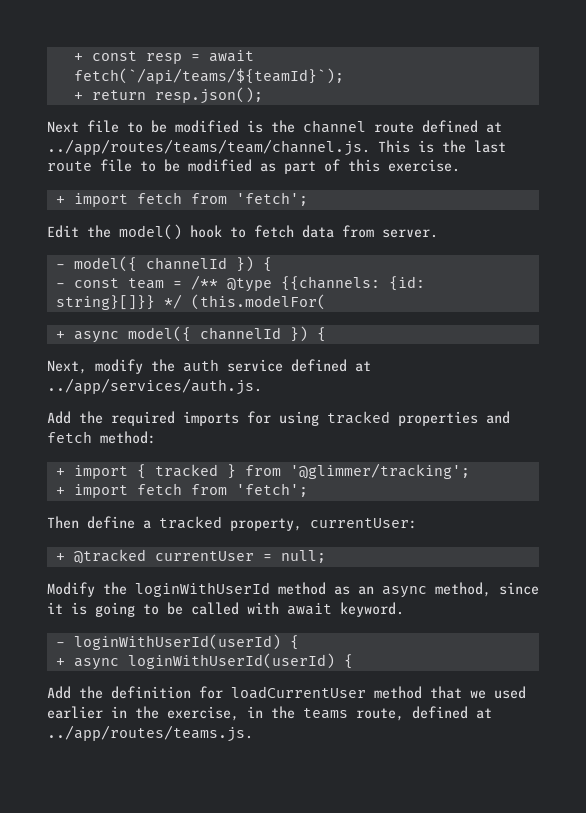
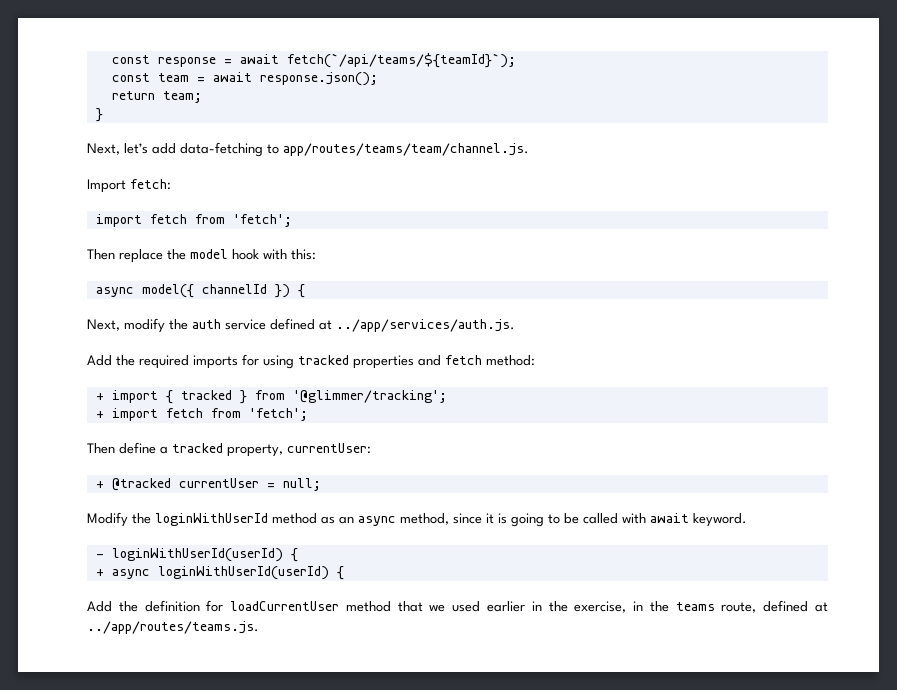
[73,51,182,64] + const resp -> [111,55,216,67] const response
[73,87,263,104] [47,120,502,133] [47,139,506,156] [47,159,460,174] [55,192,308,207] [47,224,438,240] [55,256,272,272] [55,275,425,292] [55,294,326,310] [55,331,65,339] + return resp.json(); // Next file to be modified is the channel route defined at ../app/routes/teams/team/channel.js. This is the last route file to be modified as part of this exercise. // + import fetch from 'fetch'; // Edit the model() hook to fetch data from server. // - model({ channelId }) { // - const team = /** @type {{channels: {id: string}[]}} */ (this.modelFor( // + -> [111,72,378,86] [111,91,202,103] [95,108,103,122] [87,142,529,157] [87,179,171,193] [95,214,292,227] [87,249,316,263] const team = await response.json(); // return team; // } // Next, let’s add data-fetching to app/routes/teams/team/channel.js. // Import fetch: // import fetch from 'fetch'; // Then replace the model hook with this: //

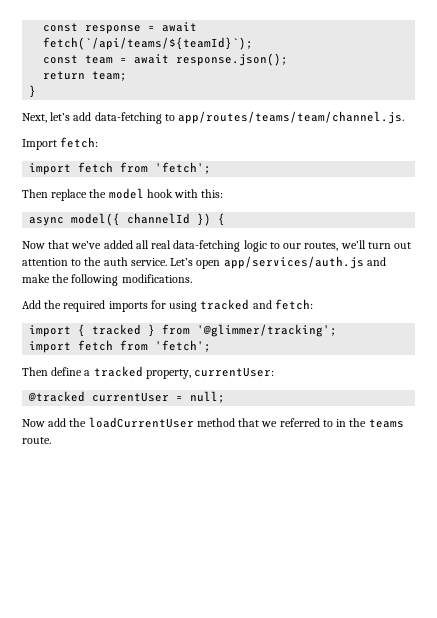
[87,318,515,333] Next, modify the auth service defined at ../app/services/auth.js. -> [22,240,412,252] [22,256,386,269] [22,274,192,286] Now that we’ve added all real data-fetching logic to our routes, we’ll turn out attention to the auth service. Let’s open app/services/auth.js and make the following modifications.
[353,355,535,369] [95,393,104,400] properties and fetch method: // + -> [252,299,313,310] and fetch: //
[95,411,104,418] + -> (338, 330) none
[95,481,104,488] + -> (275, 372) none
[87,512,747,527] [95,548,298,562] [95,566,344,580] [87,600,829,613] [87,621,259,634] Modify the loginWithUserId method as an async method, since it is going to be called with await keyword. // - loginWithUserId(userId) { // + async loginWithUserId(userId) { // Add the definition for loadCurrentUser method that we used earlier in the exercise, in the teams route, defined at ../app/routes/teams.js. -> [22,417,404,428] [22,437,51,444] Now add the loadCurrentUser method that we referred to in the teams route.

